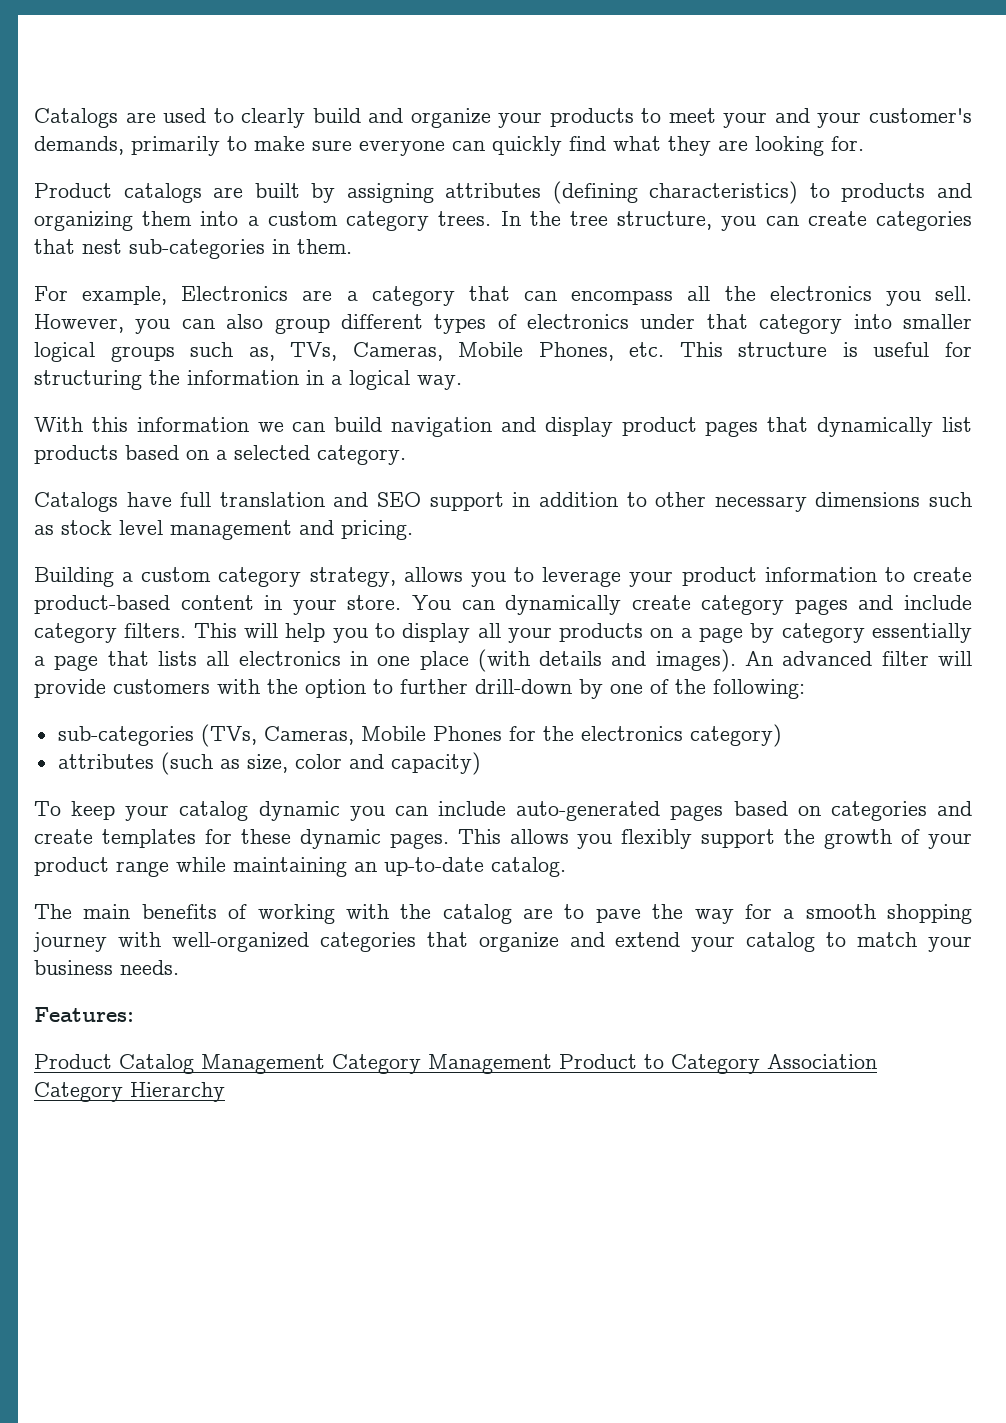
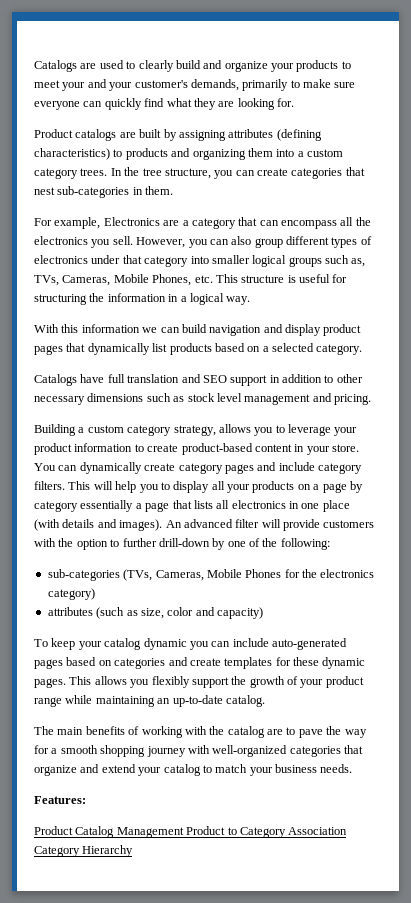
[332,1054,552,1074] Category Management -> (184, 832) none

